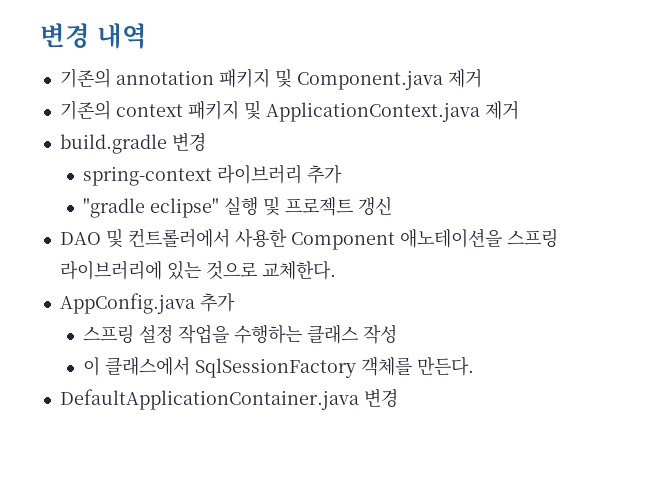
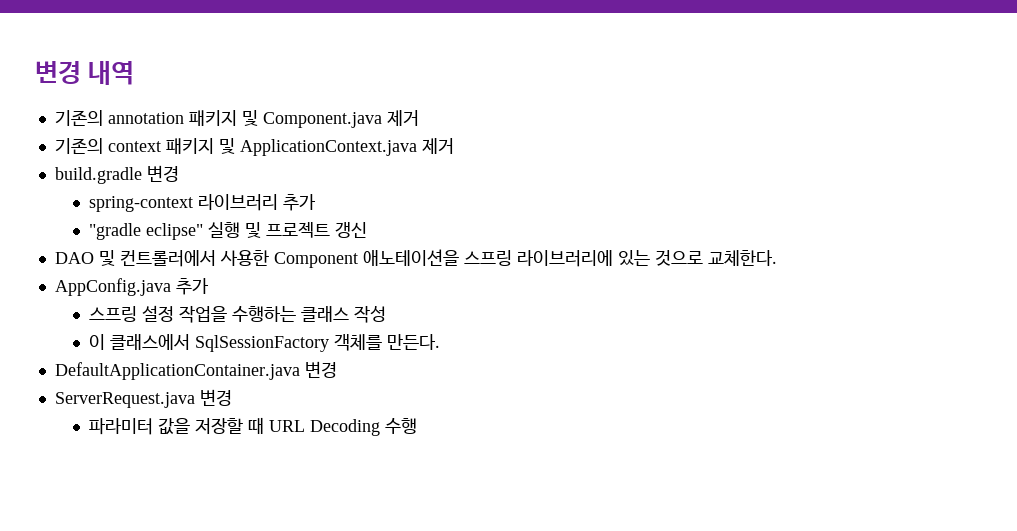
(398, 398) none -> [54,389,232,408] [89,417,418,436] // ServerRequest.java 변경 // 파라미터 값을 저장할 때 URL Decoding 수행

